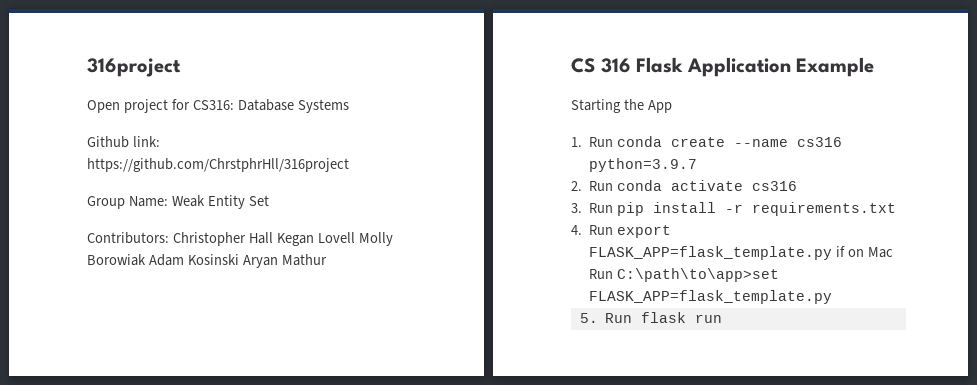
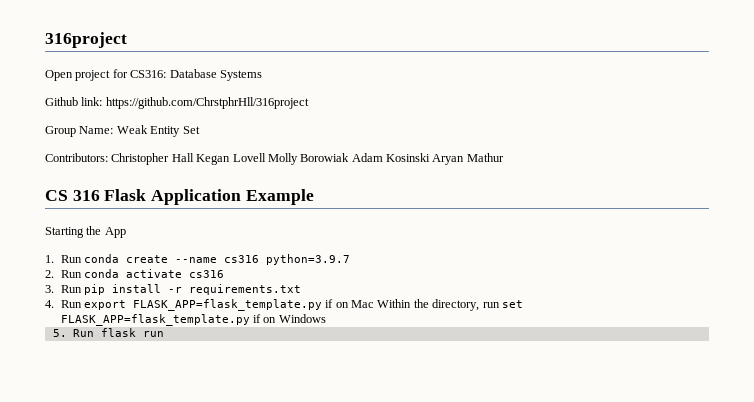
[589,268,780,282] [589,290,833,304] Run C:\path\to\app>set FLASK_APP=flask_template.py -> [377,299,523,311] [60,314,326,326] Within the directory, run set FLASK_APP=flask_template.py if on Windows

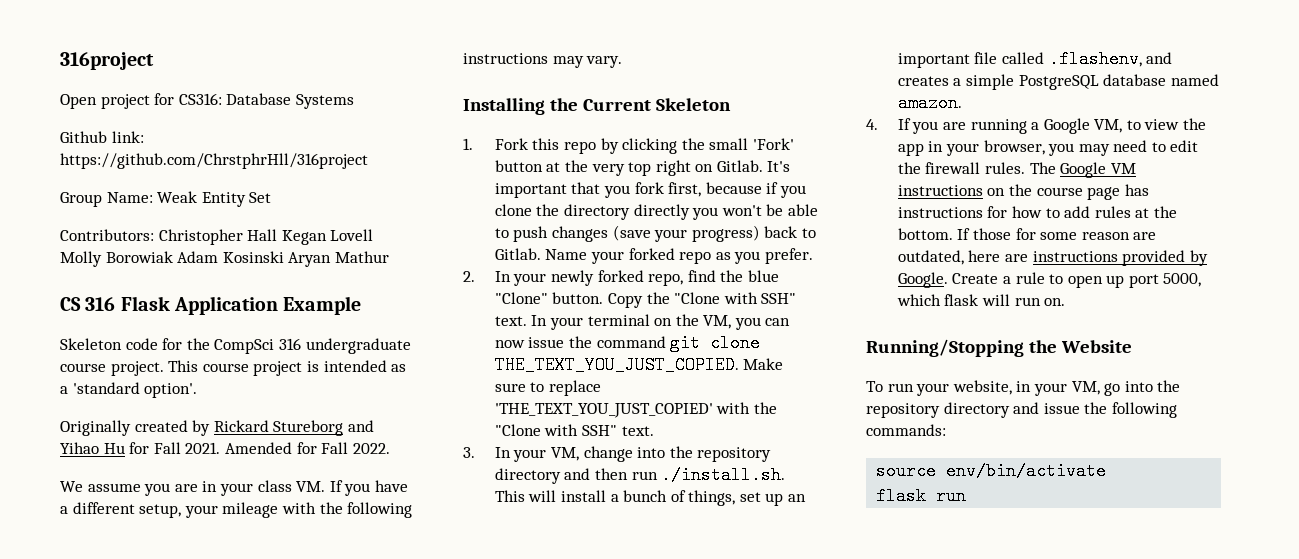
[45,226,126,238] [45,254,350,265] [45,269,224,278] [45,284,301,295] [45,299,523,311] [60,314,326,326] [52,329,94,337] Starting the App // 1. Run conda create --name cs316 python=3.9.7 // 2. Run conda activate cs316 // 3. Run pip install -r requirements.txt // 4. Run export FLASK_APP=flask_template.py if on Mac Within the directory, run set FLASK_APP=flask_template.py if on Windows // 5. Run -> [60,338,411,354] [60,360,407,376] [60,382,198,398] [60,420,374,436] [60,442,390,454] [60,480,408,496] [60,502,413,518] [463,53,623,68] [463,98,731,115] [463,138,794,154] [494,160,791,176] [494,182,806,198] [494,204,818,220] [494,225,816,242] [494,248,813,264] [463,270,779,286] [494,292,797,308] [494,314,791,330] [494,334,761,352] [494,356,784,374] [494,380,601,396] [494,402,777,418] [494,424,654,436] [463,446,772,462] [494,466,786,484] [494,490,807,506] [897,50,1173,68] [897,74,1219,90] [897,94,962,112] [866,118,1207,134] [897,140,1199,156] [897,162,1136,178] [897,184,1149,200] [897,206,1177,218] [897,228,1157,240] [897,250,1208,266] [897,272,1202,288] [896,294,1066,306] [866,339,1132,357] [866,380,1181,396] [866,402,1177,418] [866,424,946,436] [876,462,1107,480] Skeleton code for the CompSci 316 undergraduate course project. This course project is intended as a 'standard option'. // Originally created by Rickard Stureborg and Yihao Hu for Fall 2021. Amended for Fall 2022. // We assume you are in your class VM. If you have a different setup, your mileage with the following instructions may vary. // Installing the Current Skeleton // 1. Fork this repo by clicking the small 'Fork' button at the very top right on Gitlab. It's important that you fork first, because if you clone the directory directly you won't be able to push changes (save your progress) back to Gitlab. Name your forked repo as you prefer. // 2. In your newly forked repo, find the blue "Clone" button. Copy the "Clone with SSH" text. In your terminal on the VM, you can now issue the command git clone THE_TEXT_YOU_JUST_COPIED. Make sure to replace 'THE_TEXT_YOU_JUST_COPIED' with the "Clone with SSH" text. // 3. In your VM, change into the repository directory and then run ./install.sh. This will install a bunch of things, set up an important file called .flashenv, and creates a simple PostgreSQL database named amazon. // 4. If you are running a Google VM, to view the app in your browser, you may need to edit the firewall rules. The Google VM instructions on the course page has instructions for how to add rules at the bottom. If those for some reason are outdated, here are instructions provided by Google. Create a rule to open up port 5000, which flask will run on. // Running/Stopping the Website // To run your website, in your VM, go into the repository directory and issue the following commands: // source env/bin/activate //

